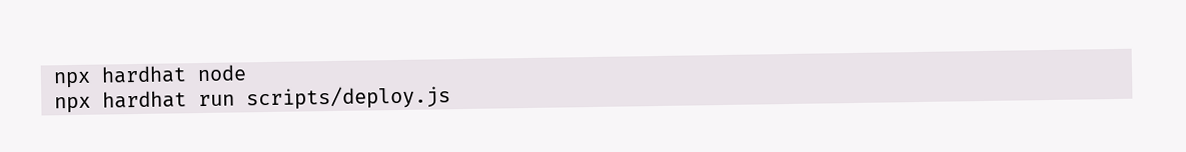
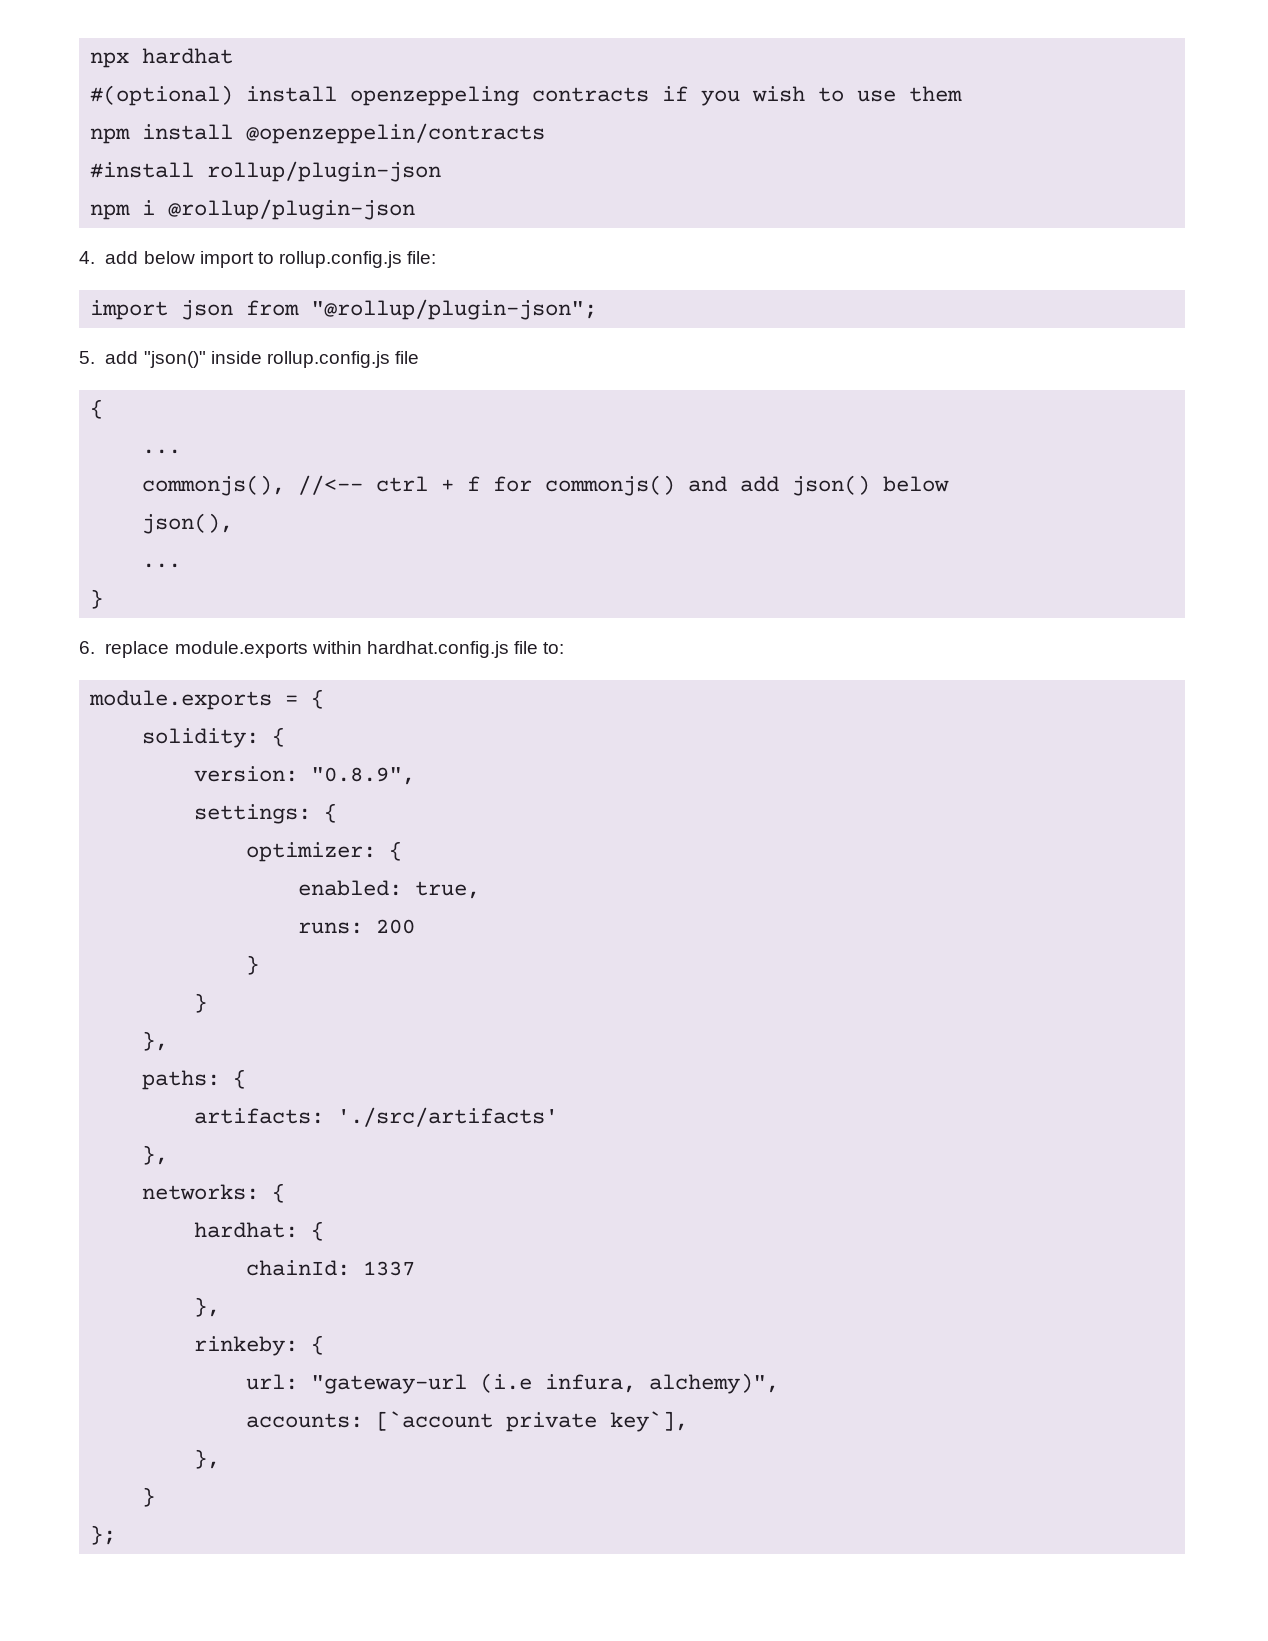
[53,64,248,89] [54,85,452,114] npx hardhat node // npx hardhat run scripts/deploy.js -> [90,48,234,68] [90,85,963,106] [90,123,546,144] [90,161,442,182] [90,199,416,220] [79,251,437,268] [90,299,598,320] [79,351,419,368] [90,399,104,419] [142,449,182,454] [142,475,950,496] [142,513,234,534] [142,563,182,568] [90,589,104,609] [79,641,565,658] [89,689,325,710] [142,727,286,748] [194,766,416,785] [194,803,338,824] [246,841,403,862] [298,880,481,899] [298,919,416,934] [246,955,260,975] [194,993,208,1013] [142,1031,169,1051] [142,1069,247,1090] [194,1107,559,1127] [142,1145,169,1165] [142,1183,286,1203] [194,1221,325,1241] [246,1260,416,1276] [194,1297,221,1317] [194,1335,325,1356] [246,1373,780,1394] [246,1411,689,1432] [194,1449,221,1469] [142,1487,156,1507] [90,1525,117,1545] npx hardhat // #(optional) install openzeppeling contracts if you wish to use them // npm install @openzeppelin/contracts // #install rollup/plugin-json // npm i @rollup/plugin-json // 4. add below import to rollup.config.js file: // import json from "@rollup/plugin-json"; // 5. add "json()" inside rollup.config.js file // { // ... // commonjs(), //<-- ctrl + f for commonjs() and add json() below // json(), // ... // } // 6. replace module.exports within hardhat.config.js file to: // module.exports = { // solidity: { // version: "0.8.9", // settings: { // optimizer: { // enabled: true, // runs: 200 // } // } // }, // paths: { // artifacts: './src/artifacts' // }, // networks: { // hardhat: { // chainId: 1337 // }, // rinkeby: { // url: "gateway-url (i.e infura, alchemy)", // accounts: [`account private key`], // }, // } // };

